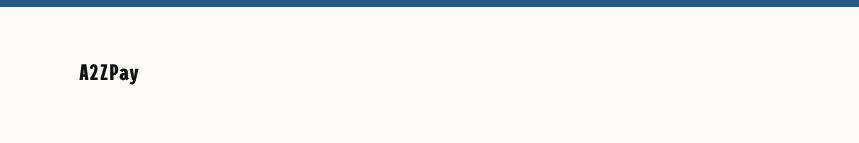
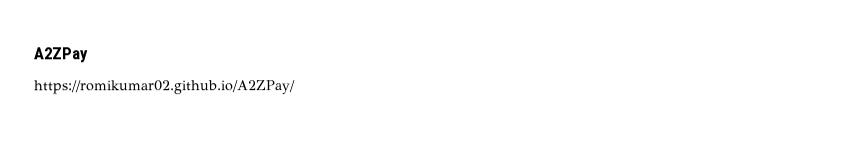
(139, 74) none -> [33,80,296,95] // https://romikumar02.github.io/A2ZPay/

